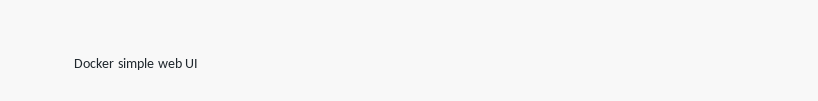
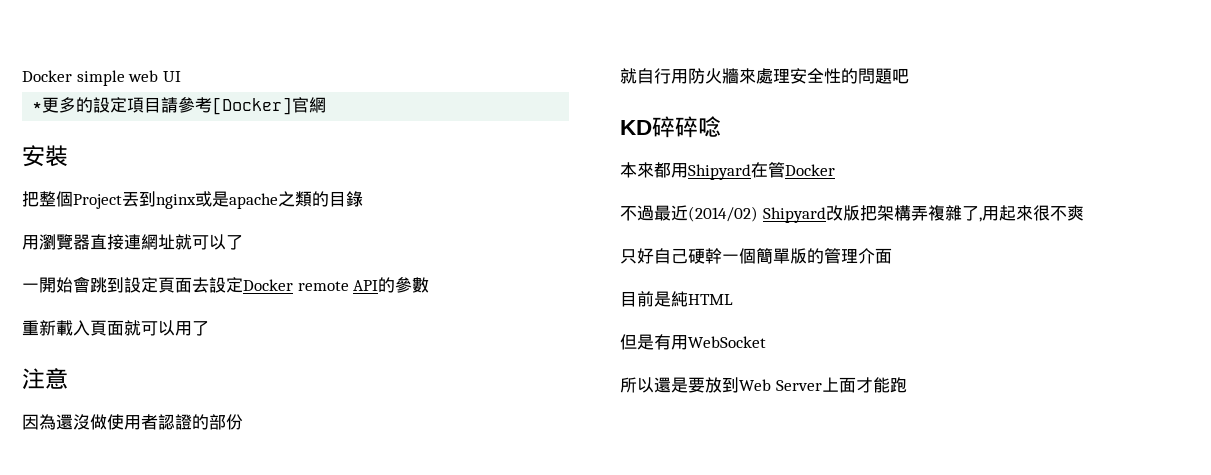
(199, 63) none -> [32,96,327,115] [22,145,68,167] [22,191,363,209] [22,234,243,250] [22,276,430,293] [22,320,209,336] [22,368,68,390] [22,414,243,430] [620,68,909,84] [620,116,721,138] [620,162,835,180] [620,205,1084,223] [620,248,892,264] [620,291,733,307] [620,334,766,350] [620,377,907,393] // *更多的設定項目請參考[Docker]官網 // 安裝 // 把整個Project丟到nginx或是apache之類的目錄 // 用瀏覽器直接連網址就可以了 // 一開始會跳到設定頁面去設定Docker remote API的參數 // 重新載入頁面就可以用了 // 注意 // 因為還沒做使用者認證的部份 // 就自行用防火牆來處理安全性的問題吧 // KD碎碎唸 // 本來都用Shipyard在管Docker // 不過最近(2014/02) Shipyard改版把架構弄複雜了,用起來很不爽 // 只好自己硬幹一個簡單版的管理介面 // 目前是純HTML // 但是有用WebSocket // 所以還是要放到Web Server上面才能跑

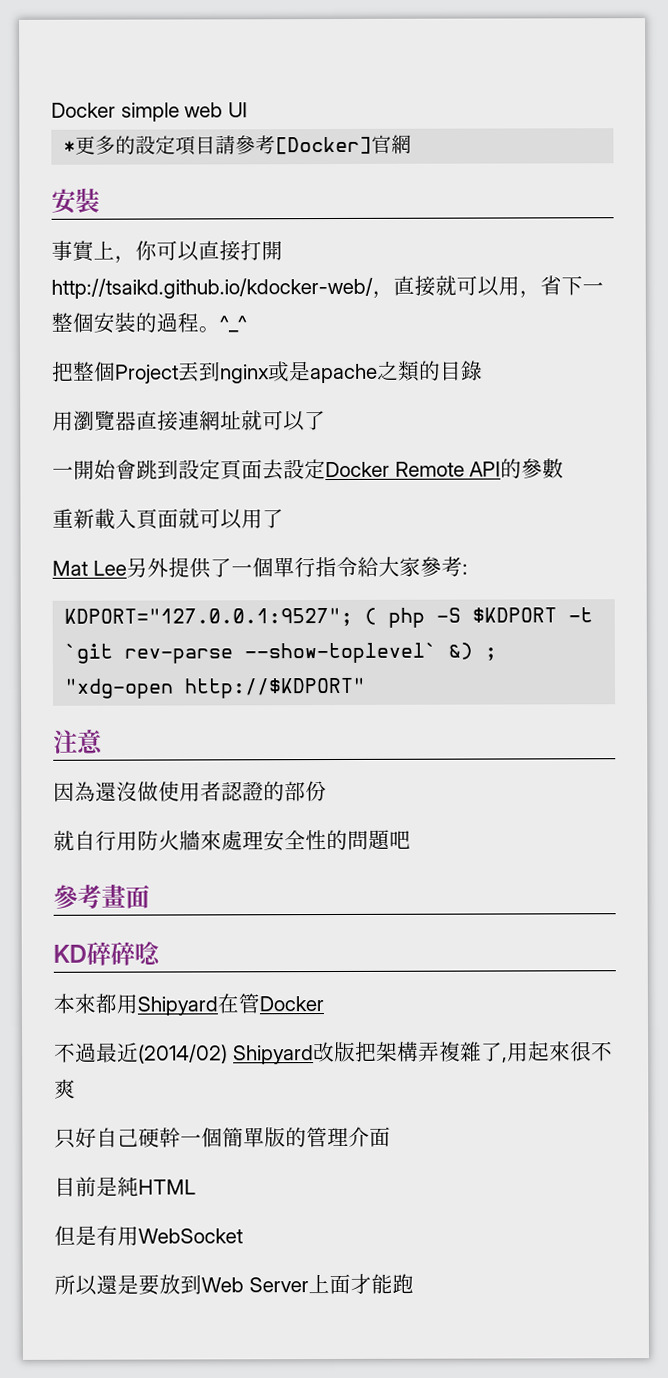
(68, 156) none -> [51,240,283,264] [51,275,604,299] [51,312,247,334] // 事實上，你可以直接打開http://tsaikd.github.io/kdocker-web/，直接就可以用，省下一整個安裝的過程。^_^
[297,281,349,291] remote -> [394,461,465,477] Remote
(209, 328) none -> [52,556,468,579] [64,607,594,628] [64,642,498,664] [64,677,367,699] // Mat Lee另外提供了一個單行指令給大家參考: // KDPORT="127.0.0.1:9527"; ( php -S $KDPORT -t `git rev-parse --show-toplevel` &) ; "xdg-open http://$KDPORT"
(909, 76) none -> [53,884,150,909] // 參考畫面

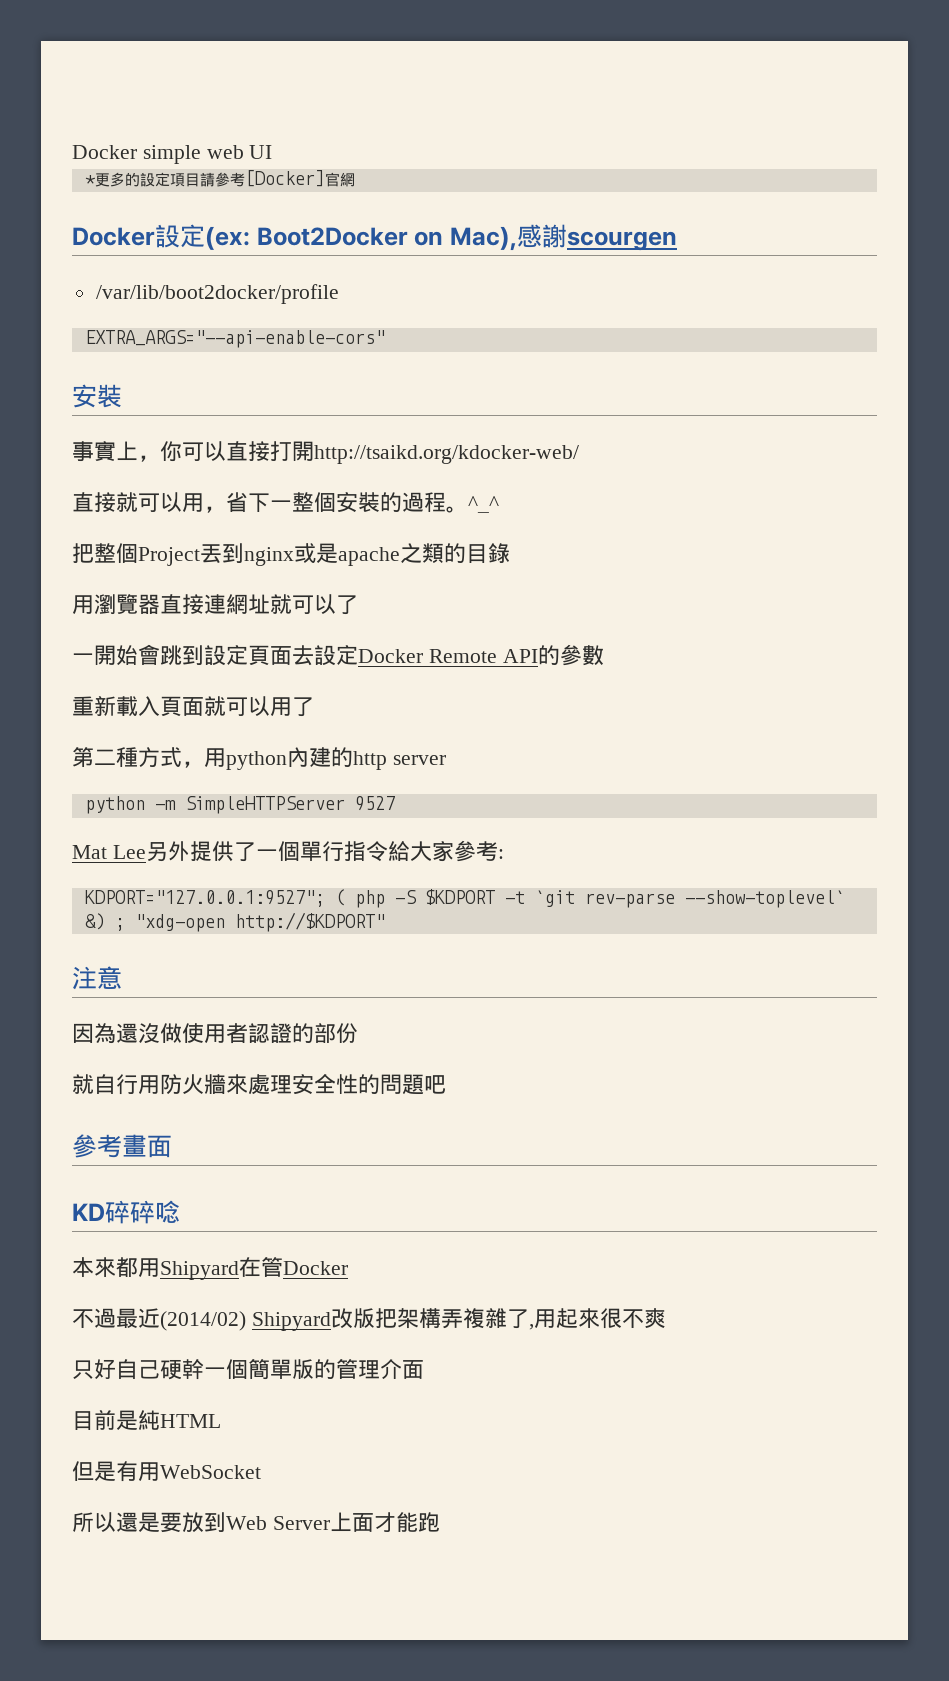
(413, 144) none -> [72,224,677,251] [95,284,339,304] [84,330,385,348] // Docker設定(ex: Boot2Docker on Mac),感謝scourgen // /var/lib/boot2docker/profile // EXTRA_ARGS="--api-enable-cors"
[51,277,394,299] http://tsaikd.github.io/kdocker-web/， -> [314,445,579,464] http://tsaikd.org/kdocker-web/ //
(284, 519) none -> [72,747,446,770] [84,796,395,814] // 第二種方式，用python內建的http server // python -m SimpleHTTPServer 9527

